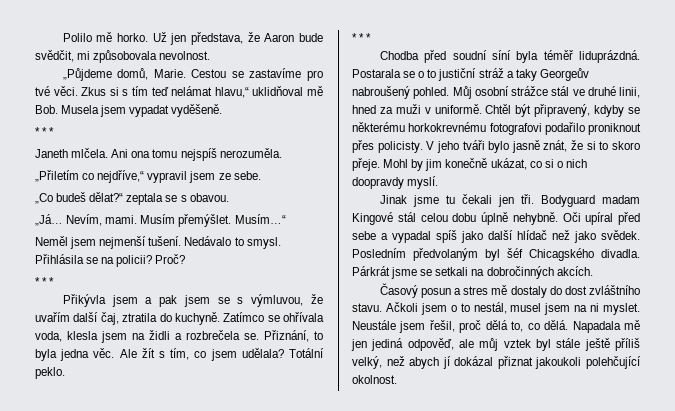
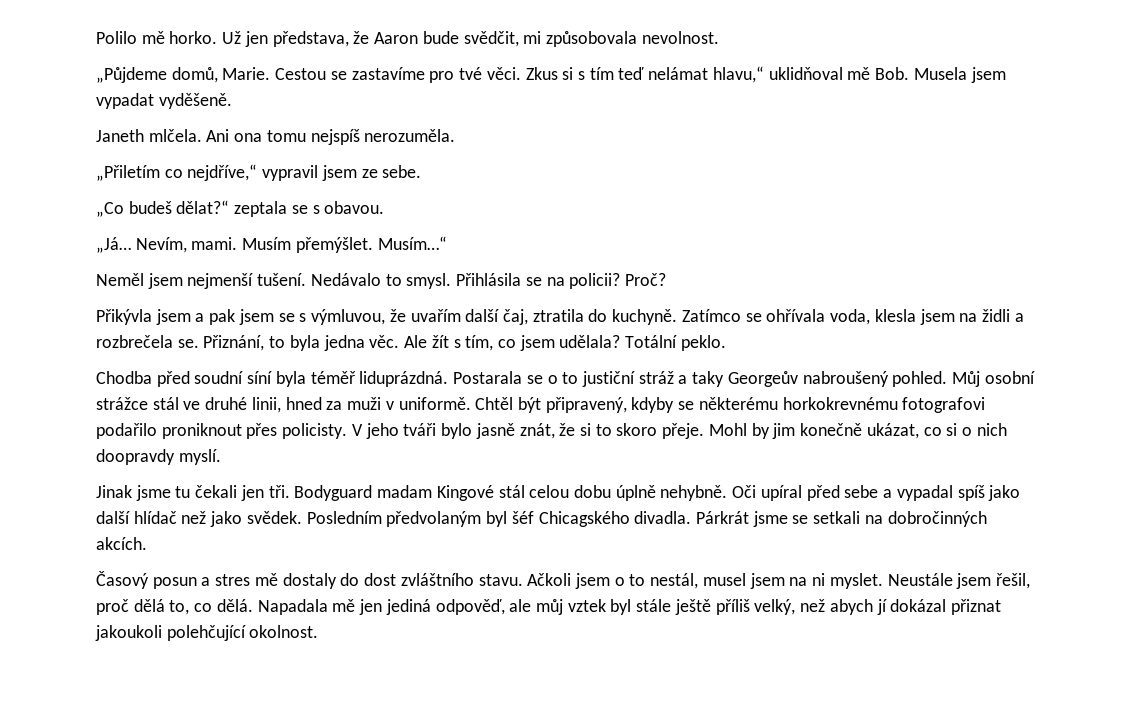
[35,127,55,136] // * * * -> (232, 101) none
[35,277,55,286] // * * * -> (666, 279) none
[352,33,372,42] // * * * -> (726, 343) none

